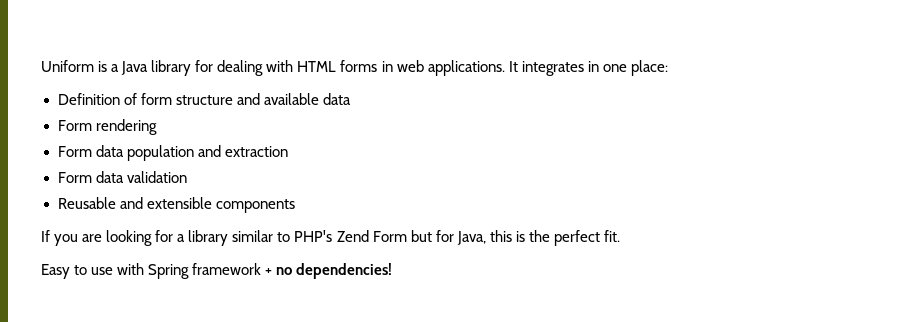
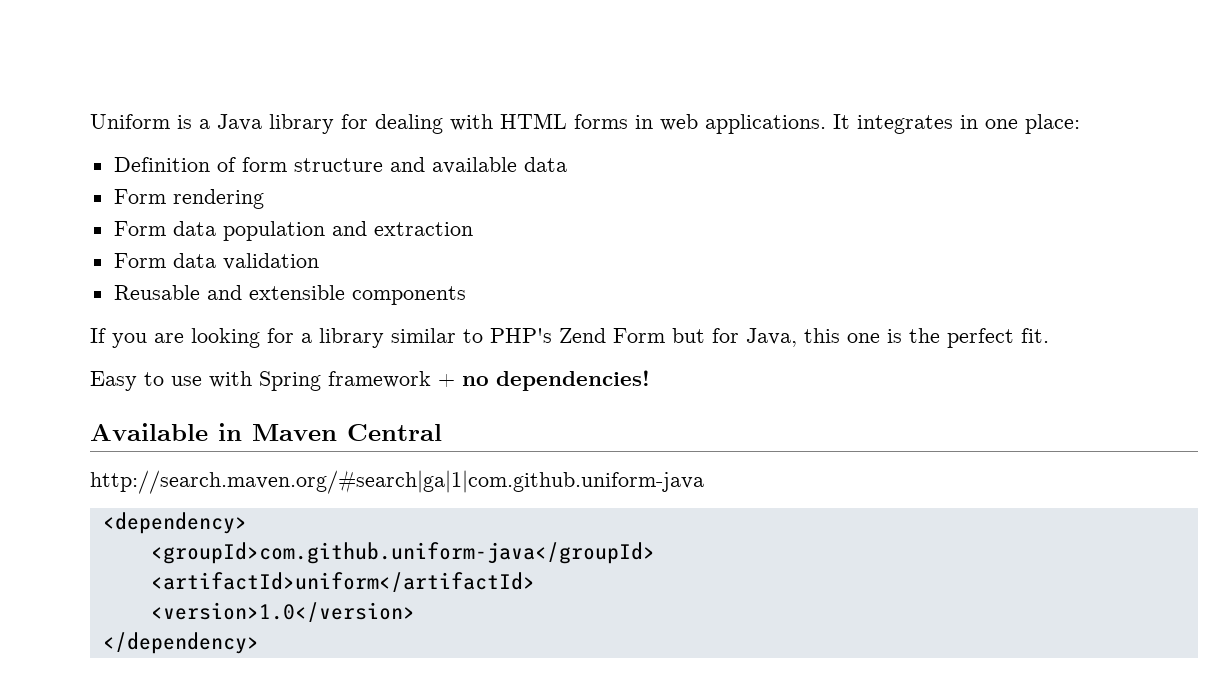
(512, 236) none -> [847,333,880,343] one
(393, 271) none -> [90,423,442,441] [90,470,704,494] [102,512,247,534] [150,542,655,564] [150,572,535,592] [150,602,415,622] [102,632,259,654] // Available in Maven Central // http://search.maven.org/#search|ga|1|com.github.uniform-java // <dependency> // <groupId>com.github.uniform-java</groupId> // <artifactId>uniform</artifactId> // <version>1.0</version> // </dependency>

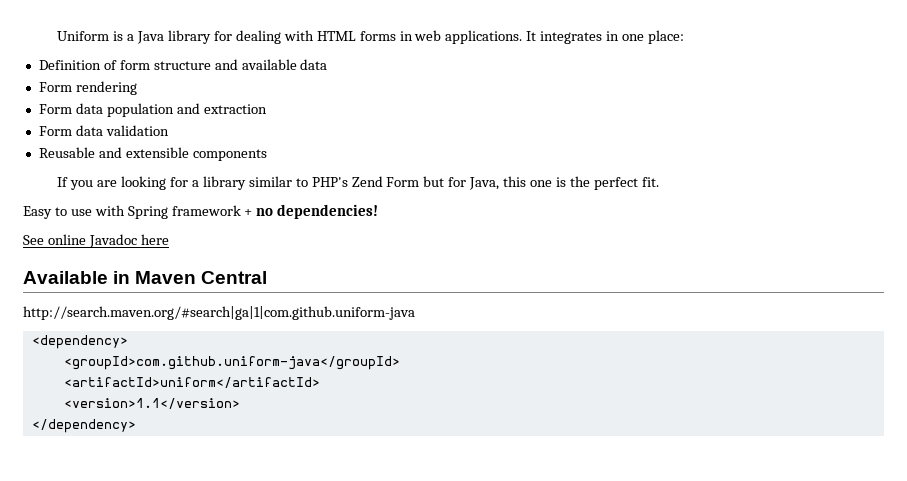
(650, 380) none -> [23,234,169,248] // See online Javadoc here
[150,602,415,622] <version>1.0</version> -> [63,398,240,409] <version>1.1</version>

